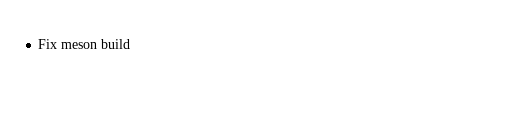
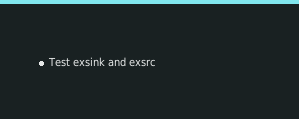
[38,39,131,49] Fix meson build -> [48,57,156,67] Test exsink and exsrc

